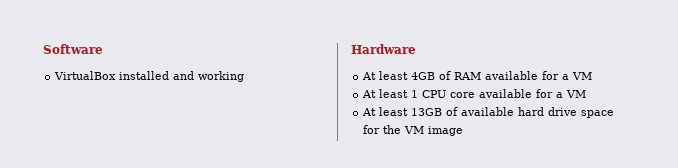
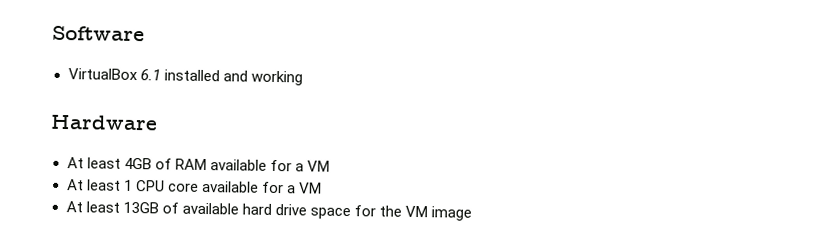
(117, 75) none -> [139,69,161,81] 6.1

